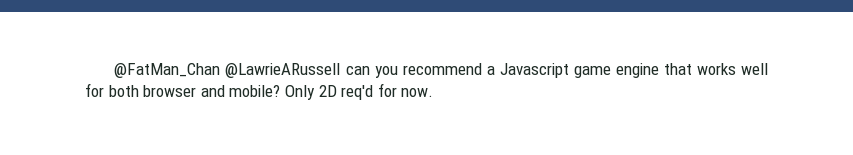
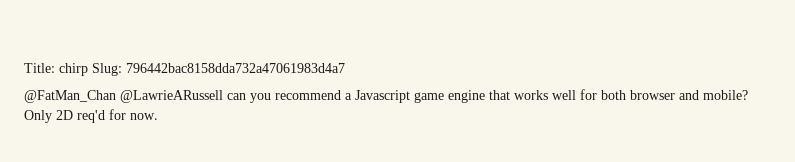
(114, 70) none -> [24,63,345,76] Title: chirp Slug: 796442bac8158dda732a47061983d4a7 //

